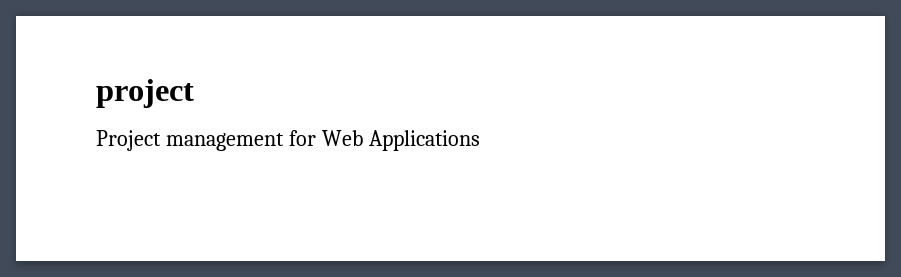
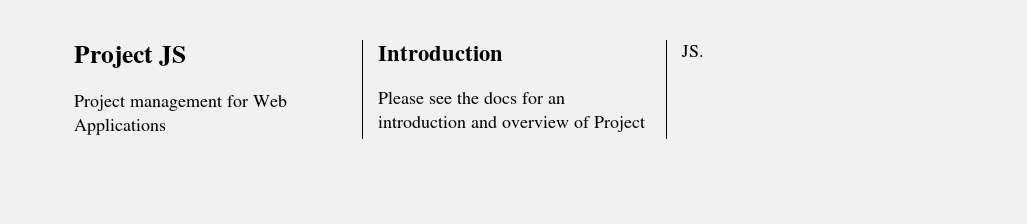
[96,79,194,108] project -> [74,46,186,68] Project JS
(480, 140) none -> [378,46,503,61] [378,91,565,104] [378,116,646,132] [681,45,704,57] // Introduction // Please see the docs for an introduction and overview of Project JS.

